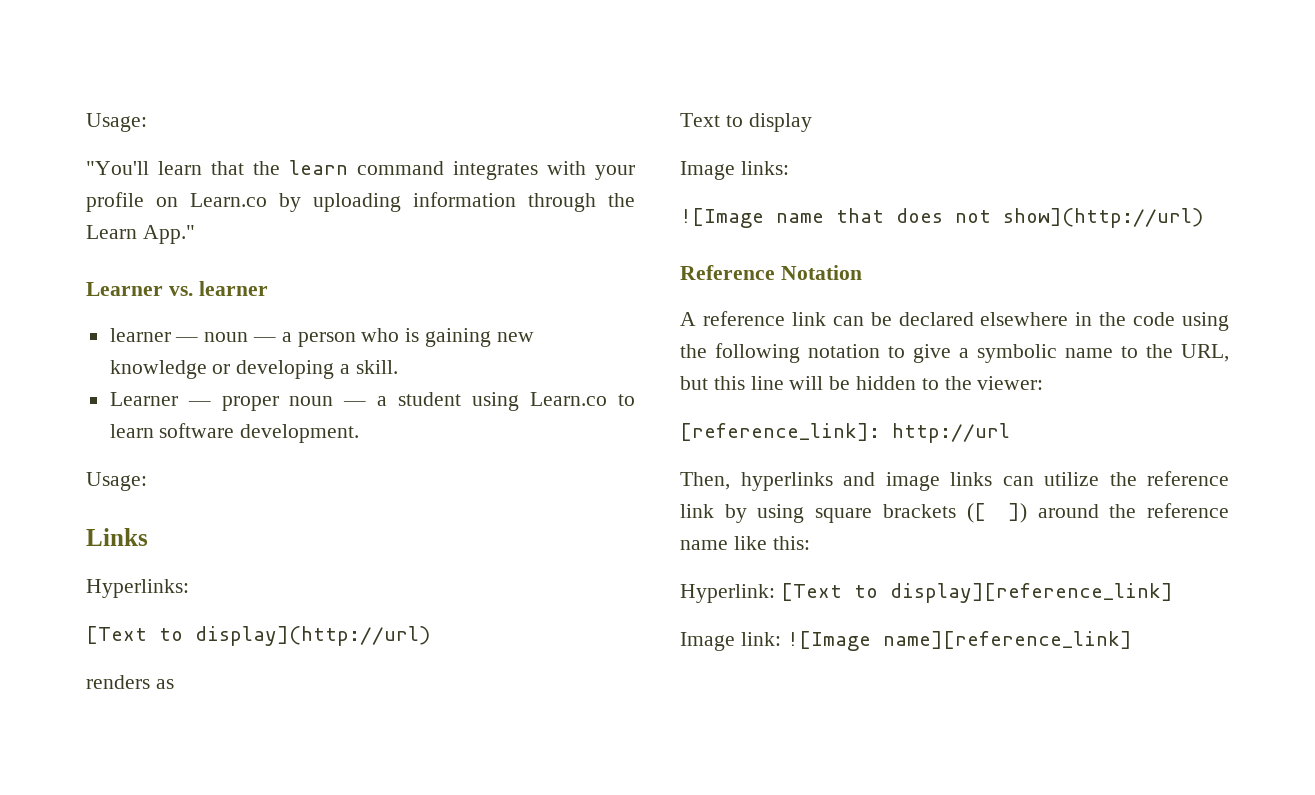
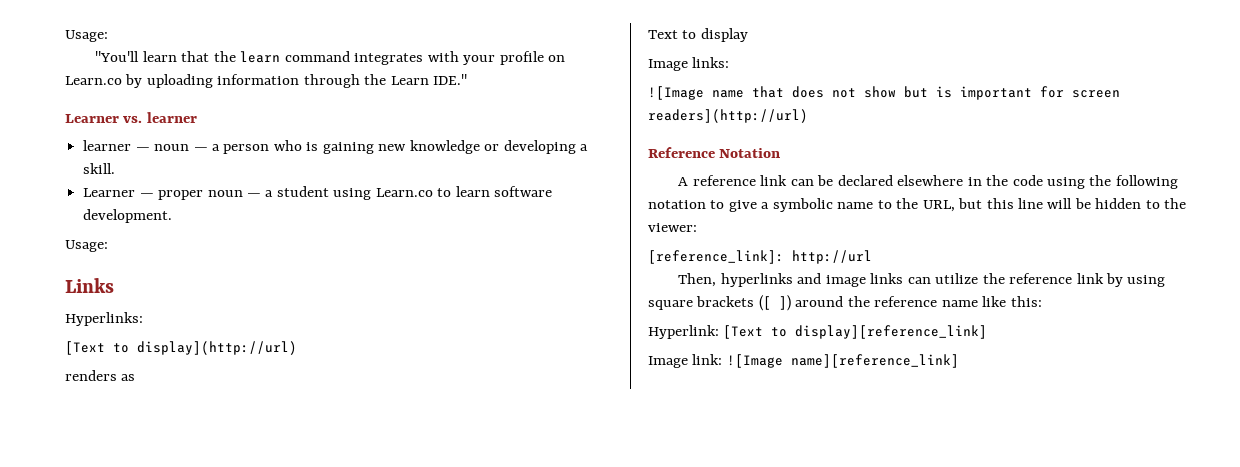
[142,225,195,244] App." -> [433,74,468,85] IDE."
[1003,208,1203,228] show](http://url) -> [864,86,1120,100] [648,109,808,123] show but is important for screen readers](http://url)

